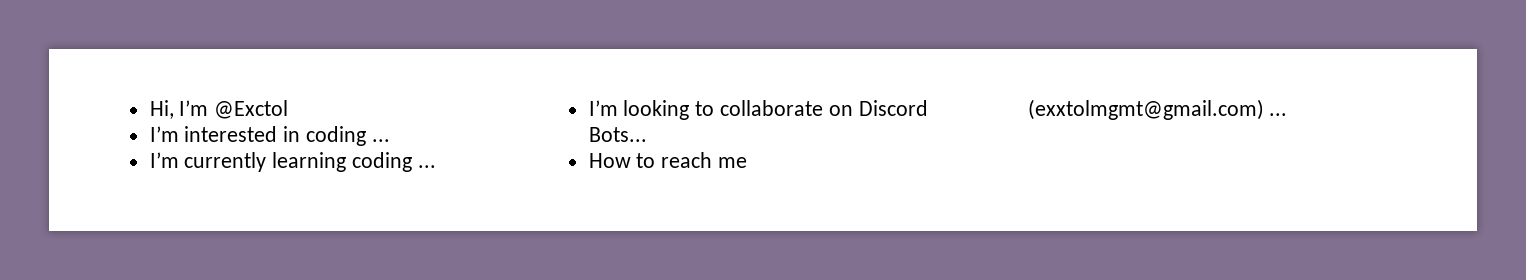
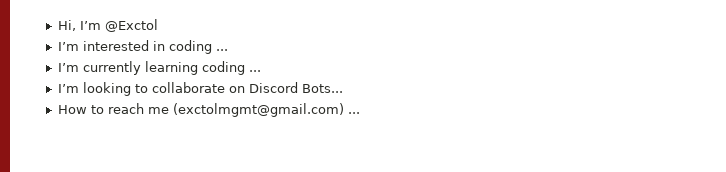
[1027,99,1264,120] (exxtolmgmt@gmail.com) -> [172,103,344,117] (exctolmgmt@gmail.com)

